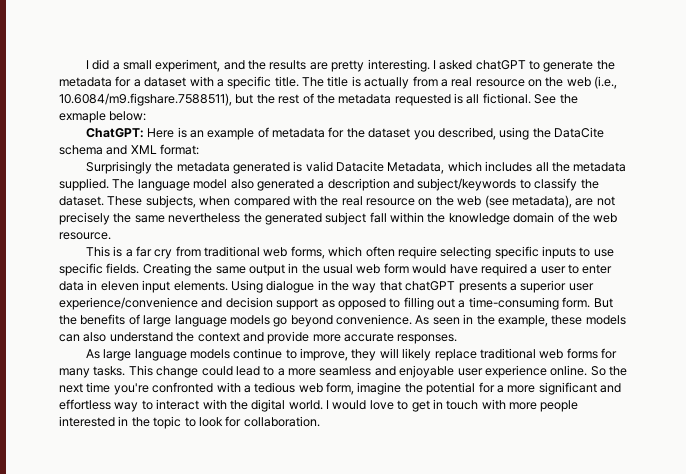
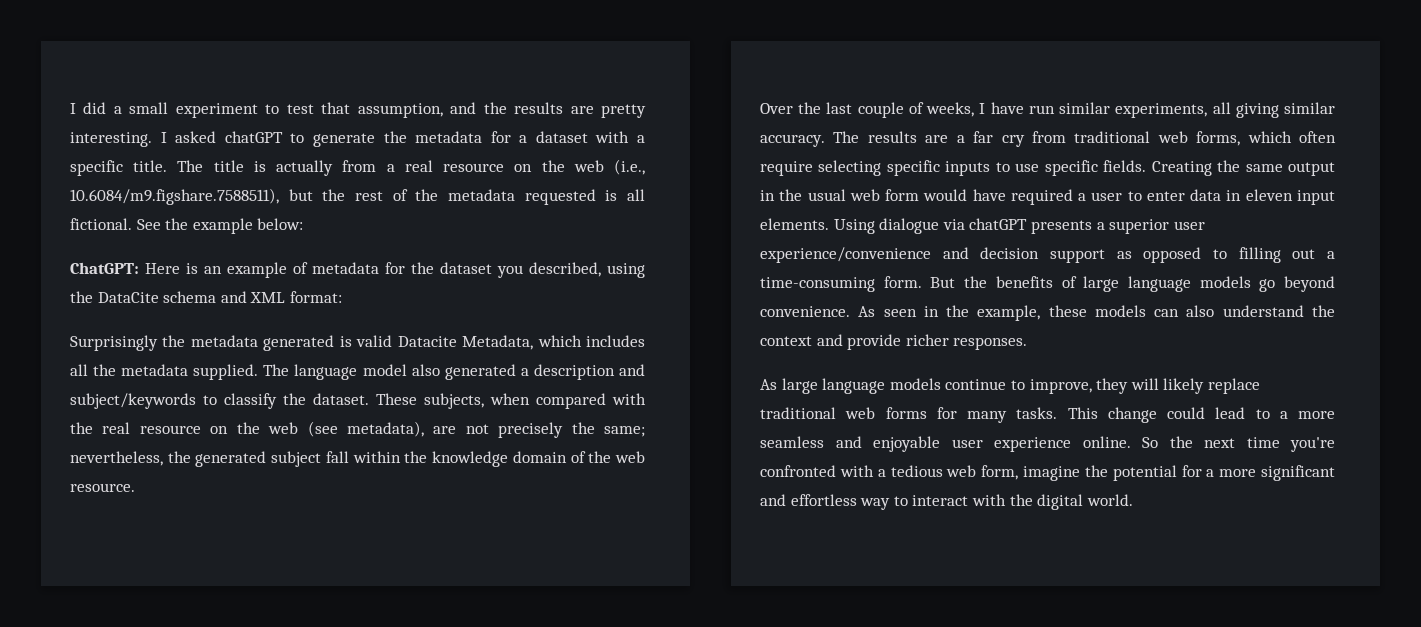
[155,59,221,72] experiment, -> [175,102,443,118] experiment to test that assumption,
[59,111,106,123] exmaple -> [192,218,253,234] example
[134,213,241,223] same nevertheless -> [604,426,645,437] [70,451,163,466] same; nevertheless,
[85,246,123,257] This is -> [760,102,1335,118] [760,131,949,147] Over the last couple of weeks, I have run similar experiments, all giving similar accuracy. The results are
[317,280,402,293] in the way that -> [942,219,965,230] via
[312,332,394,342] more accurate -> [905,334,949,346] richer
[326,399,579,412] [59,416,320,429] I would love to get in touch with more people interested in the topic to look for collaboration. -> (1133, 500) none

